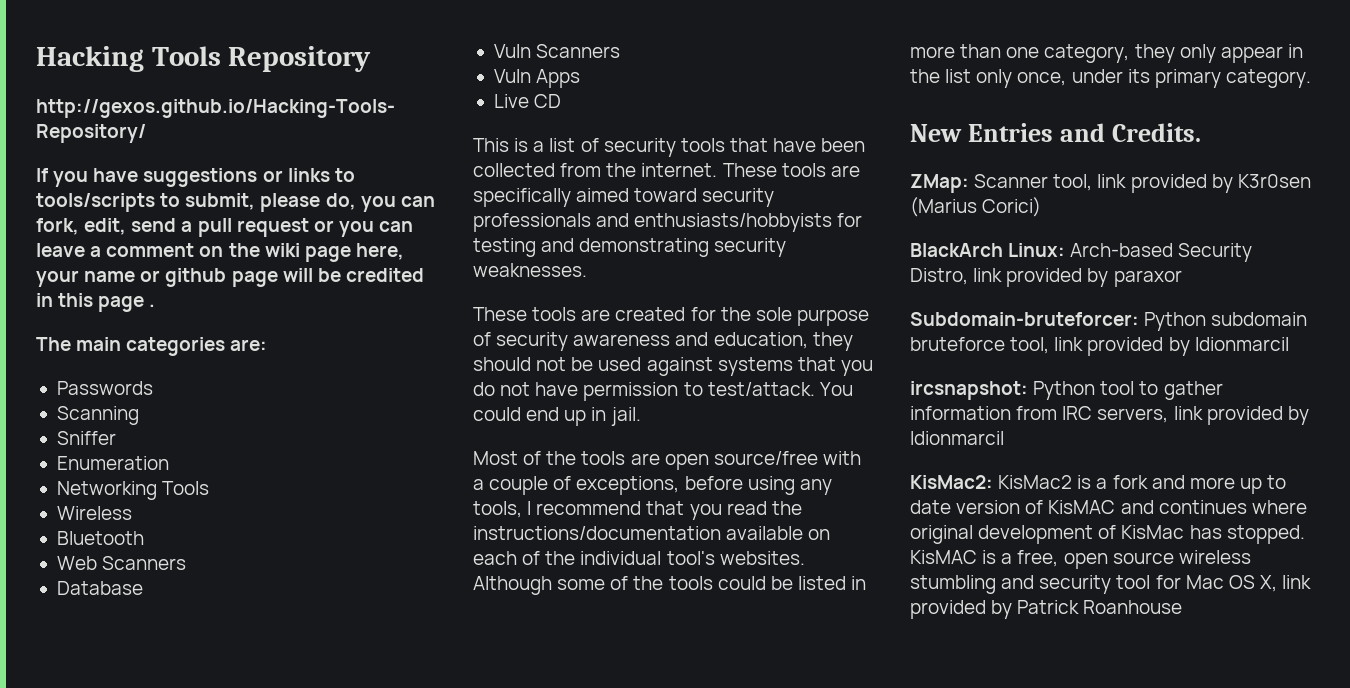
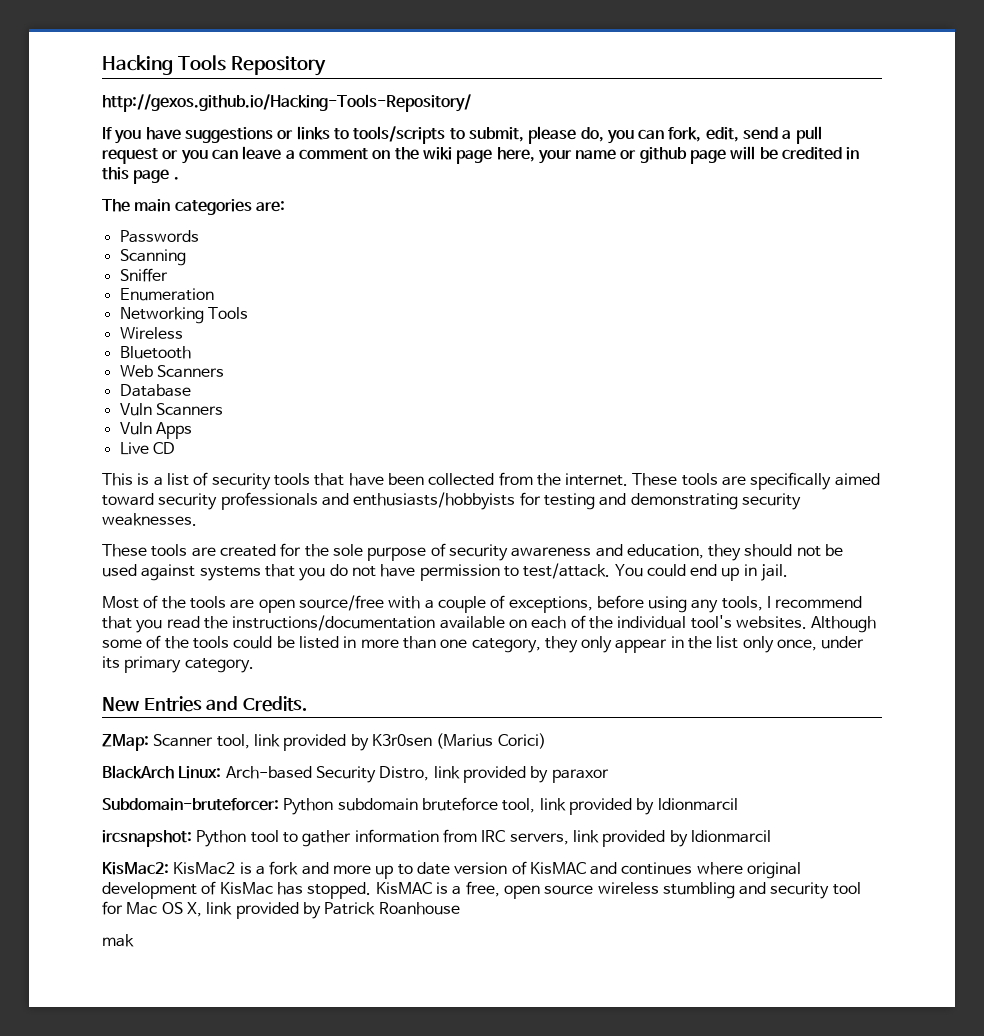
(1183, 607) none -> [102,934,134,947] // mak

